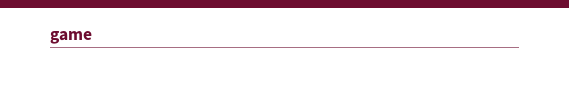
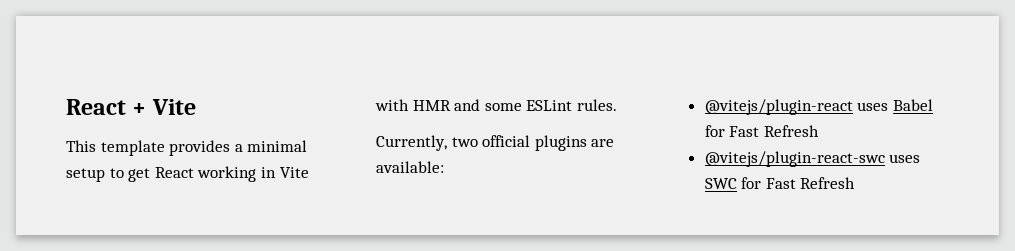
[50,31,92,44] game -> [66,99,196,115] [66,140,308,156] [66,166,309,182] [375,99,617,111] [376,135,615,151] [376,161,444,173] [704,99,933,115] [704,125,819,137] [704,151,921,167] [704,177,856,189] React + Vite // This template provides a minimal setup to get React working in Vite with HMR and some ESLint rules. // Currently, two official plugins are available: // @vitejs/plugin-react uses Babel for Fast Refresh // @vitejs/plugin-react-swc uses SWC for Fast Refresh

